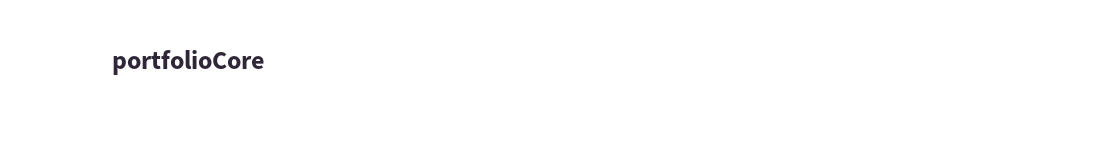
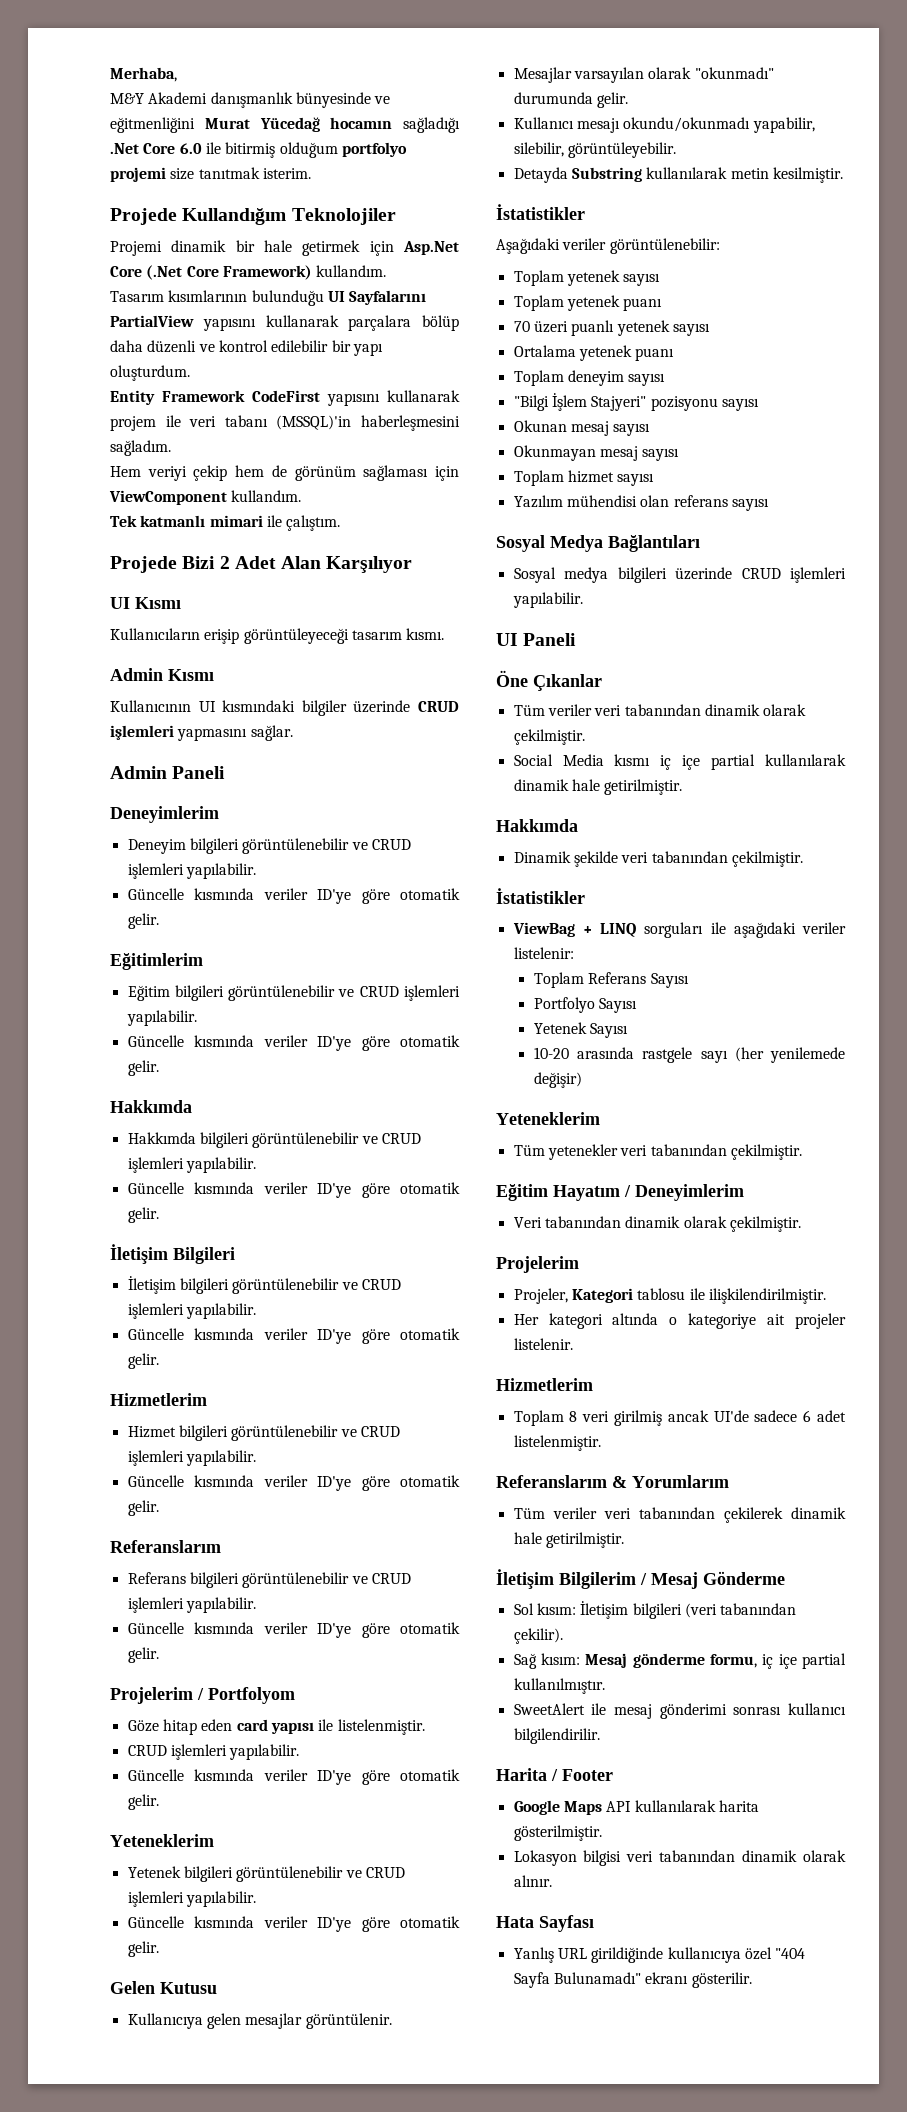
[112,50,264,75] portfolioCore -> [110,67,177,82] [110,92,391,108] [110,117,460,133] [110,142,407,158] [110,167,311,182] [110,208,396,225] [110,240,459,256] [110,265,387,280] [110,290,427,306] [110,315,459,331] [110,340,383,356] [110,365,190,381] [110,390,460,406] [110,415,460,431] [110,440,171,456] [110,465,460,481] [109,490,302,505] [110,515,341,531] [110,556,413,573] [110,597,181,609] [110,628,445,644] [110,668,214,681] [110,700,459,716] [110,725,293,741] [110,766,226,779] [110,806,219,823] [127,838,411,854] [127,863,256,879] [127,888,460,904] [127,913,159,929] [110,953,203,970] [127,985,460,1001] [126,1010,197,1026] [127,1035,460,1051] [127,1060,159,1076] [110,1100,192,1113] [127,1132,421,1148] [127,1157,256,1173] [127,1182,460,1198] [127,1207,159,1223] [110,1244,235,1264] [127,1276,401,1294] [127,1303,256,1319] [127,1328,460,1344] [127,1353,159,1369] [110,1393,207,1406] [127,1425,400,1441] [127,1450,256,1466] [127,1475,460,1491] [127,1500,159,1516] [110,1540,221,1553] [127,1572,411,1588] [127,1597,256,1613] [127,1622,460,1638] [127,1647,159,1663] [110,1687,295,1704] [127,1719,425,1735] [127,1744,300,1760] [127,1769,460,1785] [127,1794,159,1810] [110,1834,214,1847] [127,1866,405,1882] [127,1891,256,1907] [127,1916,460,1932] [127,1941,159,1957] [110,1981,217,1994] [127,2013,392,2029] [513,67,774,83] [513,92,628,108] [513,117,815,133] [513,142,676,158] [513,167,843,183] [496,204,585,220] [496,238,720,254] [513,270,661,286] [513,295,663,311] [513,320,710,336] [513,345,675,361] [513,370,666,386] [513,393,759,411] [513,420,651,436] [513,445,680,461] [513,470,655,486] [513,495,769,511] [496,535,700,552] [513,567,846,583] [512,592,583,608] [496,633,577,646] [496,670,602,691] [513,704,807,716] [513,729,585,745] [513,754,846,770] [513,779,683,795] [496,819,578,832] [513,851,803,867] [496,888,585,904] [512,922,846,938] [513,947,574,959] [533,972,689,988] [533,997,638,1013] [533,1022,629,1038] [533,1047,845,1063] [533,1072,582,1088] [496,1112,600,1125] [513,1144,802,1160] [496,1184,744,1201] [513,1216,801,1232] [496,1256,579,1273] [513,1288,826,1304] [513,1313,846,1329] [513,1338,573,1350] [496,1378,593,1391] [513,1410,846,1426] [513,1435,601,1451] [496,1475,729,1488] [513,1507,846,1523] [513,1532,624,1548] [496,1569,785,1589] [513,1601,797,1619] [513,1628,563,1644] [513,1653,846,1669] [513,1678,605,1694] [513,1703,846,1719] [513,1728,600,1744] [496,1768,613,1781] [513,1800,759,1815] [513,1825,602,1841] [513,1850,846,1866] [513,1875,552,1887] [496,1915,594,1932] [513,1947,806,1963] [513,1972,752,1988] Merhaba, // M&Y Akademi danışmanlık bünyesinde ve eğitmenliğini Murat Yücedağ hocamın sağladığı .Net Core 6.0 ile bitirmiş olduğum portfolyo projemi size tanıtmak isterim. // Projede Kullandığım Teknolojiler // Projemi dinamik bir hale getirmek için Asp.Net Core (.Net Core Framework) kullandım. // Tasarım kısımlarının bulunduğu UI Sayfalarını PartialView yapısını kullanarak parçalara bölüp daha düzenli ve kontrol edilebilir bir yapı oluşturdum. // Entity Framework CodeFirst yapısını kullanarak projem ile veri tabanı (MSSQL)'in haberleşmesini sağladım. // Hem veriyi çekip hem de görünüm sağlaması için ViewComponent kullandım. // Tek katmanlı mimari ile çalıştım. // Projede Bizi 2 Adet Alan Karşılıyor // UI Kısmı // Kullanıcıların erişip görüntüleyeceği tasarım kısmı. // Admin Kısmı // Kullanıcının UI kısmındaki bilgiler üzerinde CRUD işlemleri yapmasını sağlar. // Admin Paneli // Deneyimlerim // Deneyim bilgileri görüntülenebilir ve CRUD işlemleri yapılabilir. // Güncelle kısmında veriler ID'ye göre otomatik gelir. // Eğitimlerim // Eğitim bilgileri görüntülenebilir ve CRUD işlemleri yapılabilir. // Güncelle kısmında veriler ID'ye göre otomatik gelir. // Hakkımda // Hakkımda bilgileri görüntülenebilir ve CRUD işlemleri yapılabilir. // Güncelle kısmında veriler ID'ye göre otomatik gelir. // İletişim Bilgileri // İletişim bilgileri görüntülenebilir ve CRUD işlemleri yapılabilir. // Güncelle kısmında veriler ID'ye göre otomatik gelir. // Hizmetlerim // Hizmet bilgileri görüntülenebilir ve CRUD işlemleri yapılabilir. // Güncelle kısmında veriler ID'ye göre otomatik gelir. // Referanslarım // Referans bilgileri görüntülenebilir ve CRUD işlemleri yapılabilir. // Güncelle kısmında veriler ID'ye göre otomatik gelir. // Projelerim / Portfolyom // Göze hitap eden card yapısı ile listelenmiştir. // CRUD işlemleri yapılabilir. // Güncelle kısmında veriler ID'ye göre otomatik gelir. // Yeteneklerim // Yetenek bilgileri görüntülenebilir ve CRUD işlemleri yapılabilir. // Güncelle kısmında veriler ID'ye göre otomatik gelir. // Gelen Kutusu // Kullanıcıya gelen mesajlar görüntülenir. // Mesajlar varsayılan olarak "okunmadı" durumunda gelir. // Kullanıcı mesajı okundu/okunmadı yapabilir, silebilir, görüntüleyebilir. // Detayda Substring kullanılarak metin kesilmiştir. // İstatistikler // Aşağıdaki veriler görüntülenebilir: // Toplam yetenek sayısı // Toplam yetenek puanı // 70 üzeri puanlı yetenek sayısı // Ortalama yetenek puanı // Toplam deneyim sayısı // "Bilgi İşlem Stajyeri" pozisyonu sayısı // Okunan mesaj sayısı // Okunmayan mesaj sayısı // Toplam hizmet sayısı // Yazılım mühendisi olan referans sayısı // Sosyal Medya Bağlantıları // Sosyal medya bilgileri üzerinde CRUD işlemleri yapılabilir. // UI Paneli // Öne Çıkanlar // Tüm veriler veri tabanından dinamik olarak çekilmiştir. // Social Media kısmı iç içe partial kullanılarak dinamik hale getirilmiştir. // Hakkımda // Dinamik şekilde veri tabanından çekilmiştir. // İstatistikler // ViewBag + LINQ sorguları ile aşağıdaki veriler listelenir: // Toplam Referans Sayısı // Portfolyo Sayısı // Yetenek Sayısı // 10-20 arasında rastgele sayı (her yenilemede değişir) // Yeteneklerim // Tüm yetenekler veri tabanından çekilmiştir. // Eğitim Hayatım / Deneyimlerim // Veri tabanından dinamik olarak çekilmiştir. // Projelerim // Projeler, Kategori tablosu ile ilişkilendirilmiştir. // Her kategori altında o kategoriye ait projeler listelenir. // Hizmetlerim // Toplam 8 veri girilmiş ancak UI'de sadece 6 adet listelenmiştir. // Referanslarım & Yorumlarım // Tüm veriler veri tabanından çekilerek dinamik hale getirilmiştir. // İletişim Bilgilerim / Mesaj Gönderme // Sol kısım: İletişim bilgileri (veri tabanından çekilir). // Sağ kısım: Mesaj gönderme formu, iç içe partial kullanılmıştır. // SweetAlert ile mesaj gönderimi sonrası kullanıcı bilgilendirilir. // Harita / Footer // Google Maps API kullanılarak harita gösterilmiştir. // Lokasyon bilgisi veri tabanından dinamik olarak alınır. // Hata Sayfası // Yanlış URL girildiğinde kullanıcıya özel "404 Sayfa Bulunamadı" ekranı gösterilir.

